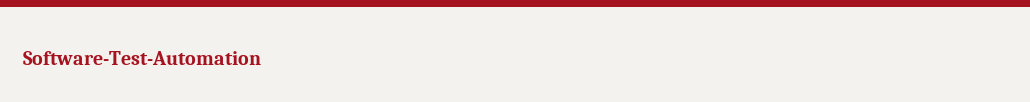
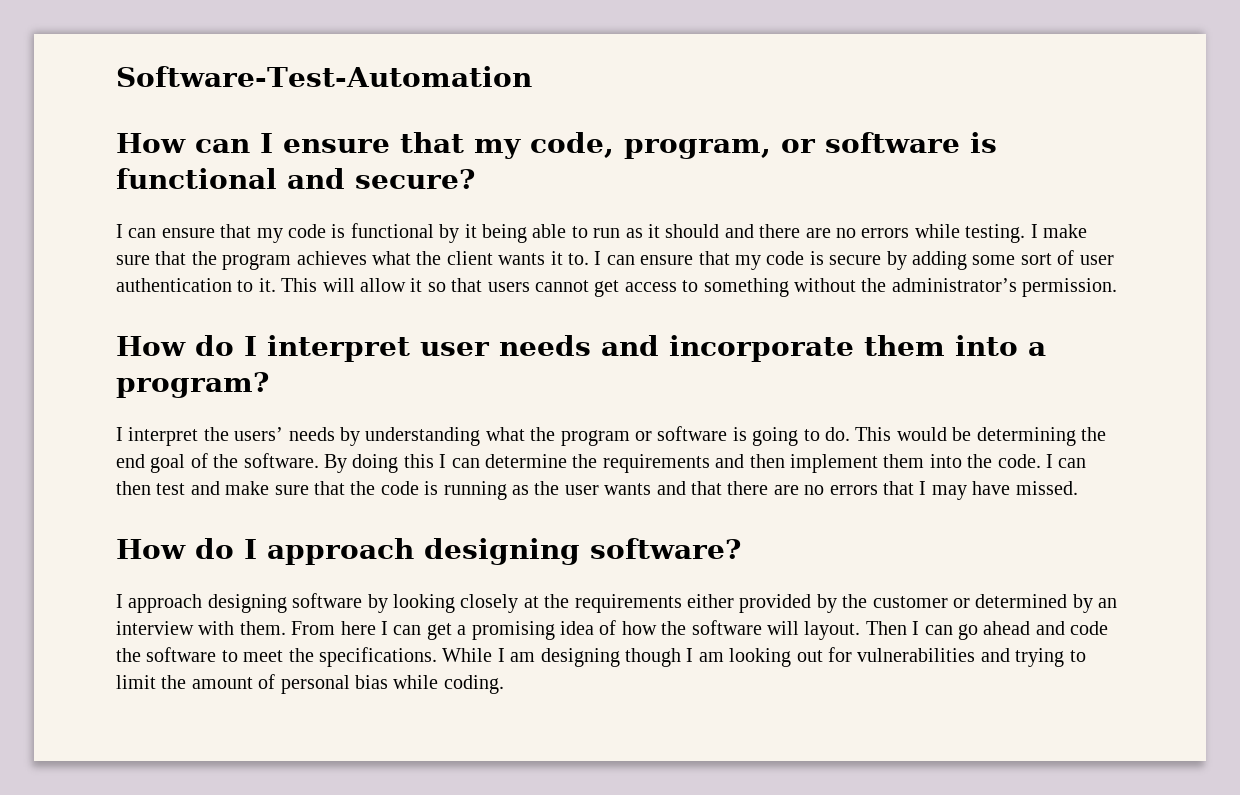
(261, 58) none -> [116,132,997,159] [116,168,475,189] [116,223,1087,243] [116,250,1114,270] [116,278,1118,297] [116,335,1046,362] [116,372,269,398] [116,426,1106,446] [116,453,1087,473] [116,481,1078,500] [116,538,741,565] [116,593,1118,613] [116,620,1109,640] [116,647,1086,667] [116,674,504,694] // How can I ensure that my code, program, or software is functional and secure? // I can ensure that my code is functional by it being able to run as it should and there are no errors while testing. I make sure that the program achieves what the client wants it to. I can ensure that my code is secure by adding some sort of user authentication to it. This will allow it so that users cannot get access to something without the administrator’s permission. // How do I interpret user needs and incorporate them into a program? // I interpret the users’ needs by understanding what the program or software is going to do. This would be determining the end goal of the software. By doing this I can determine the requirements and then implement them into the code. I can then test and make sure that the code is running as the user wants and that there are no errors that I may have missed. // How do I approach designing software? // I approach designing software by looking closely at the requirements either provided by the customer or determined by an interview with them. From here I can get a promising idea of how the software will layout. Then I can go ahead and code the software to meet the specifications. While I am designing though I am looking out for vulnerabilities and trying to limit the amount of personal bias while coding.

